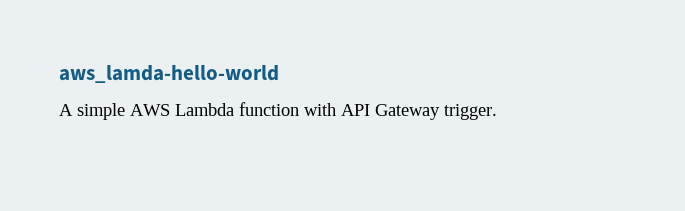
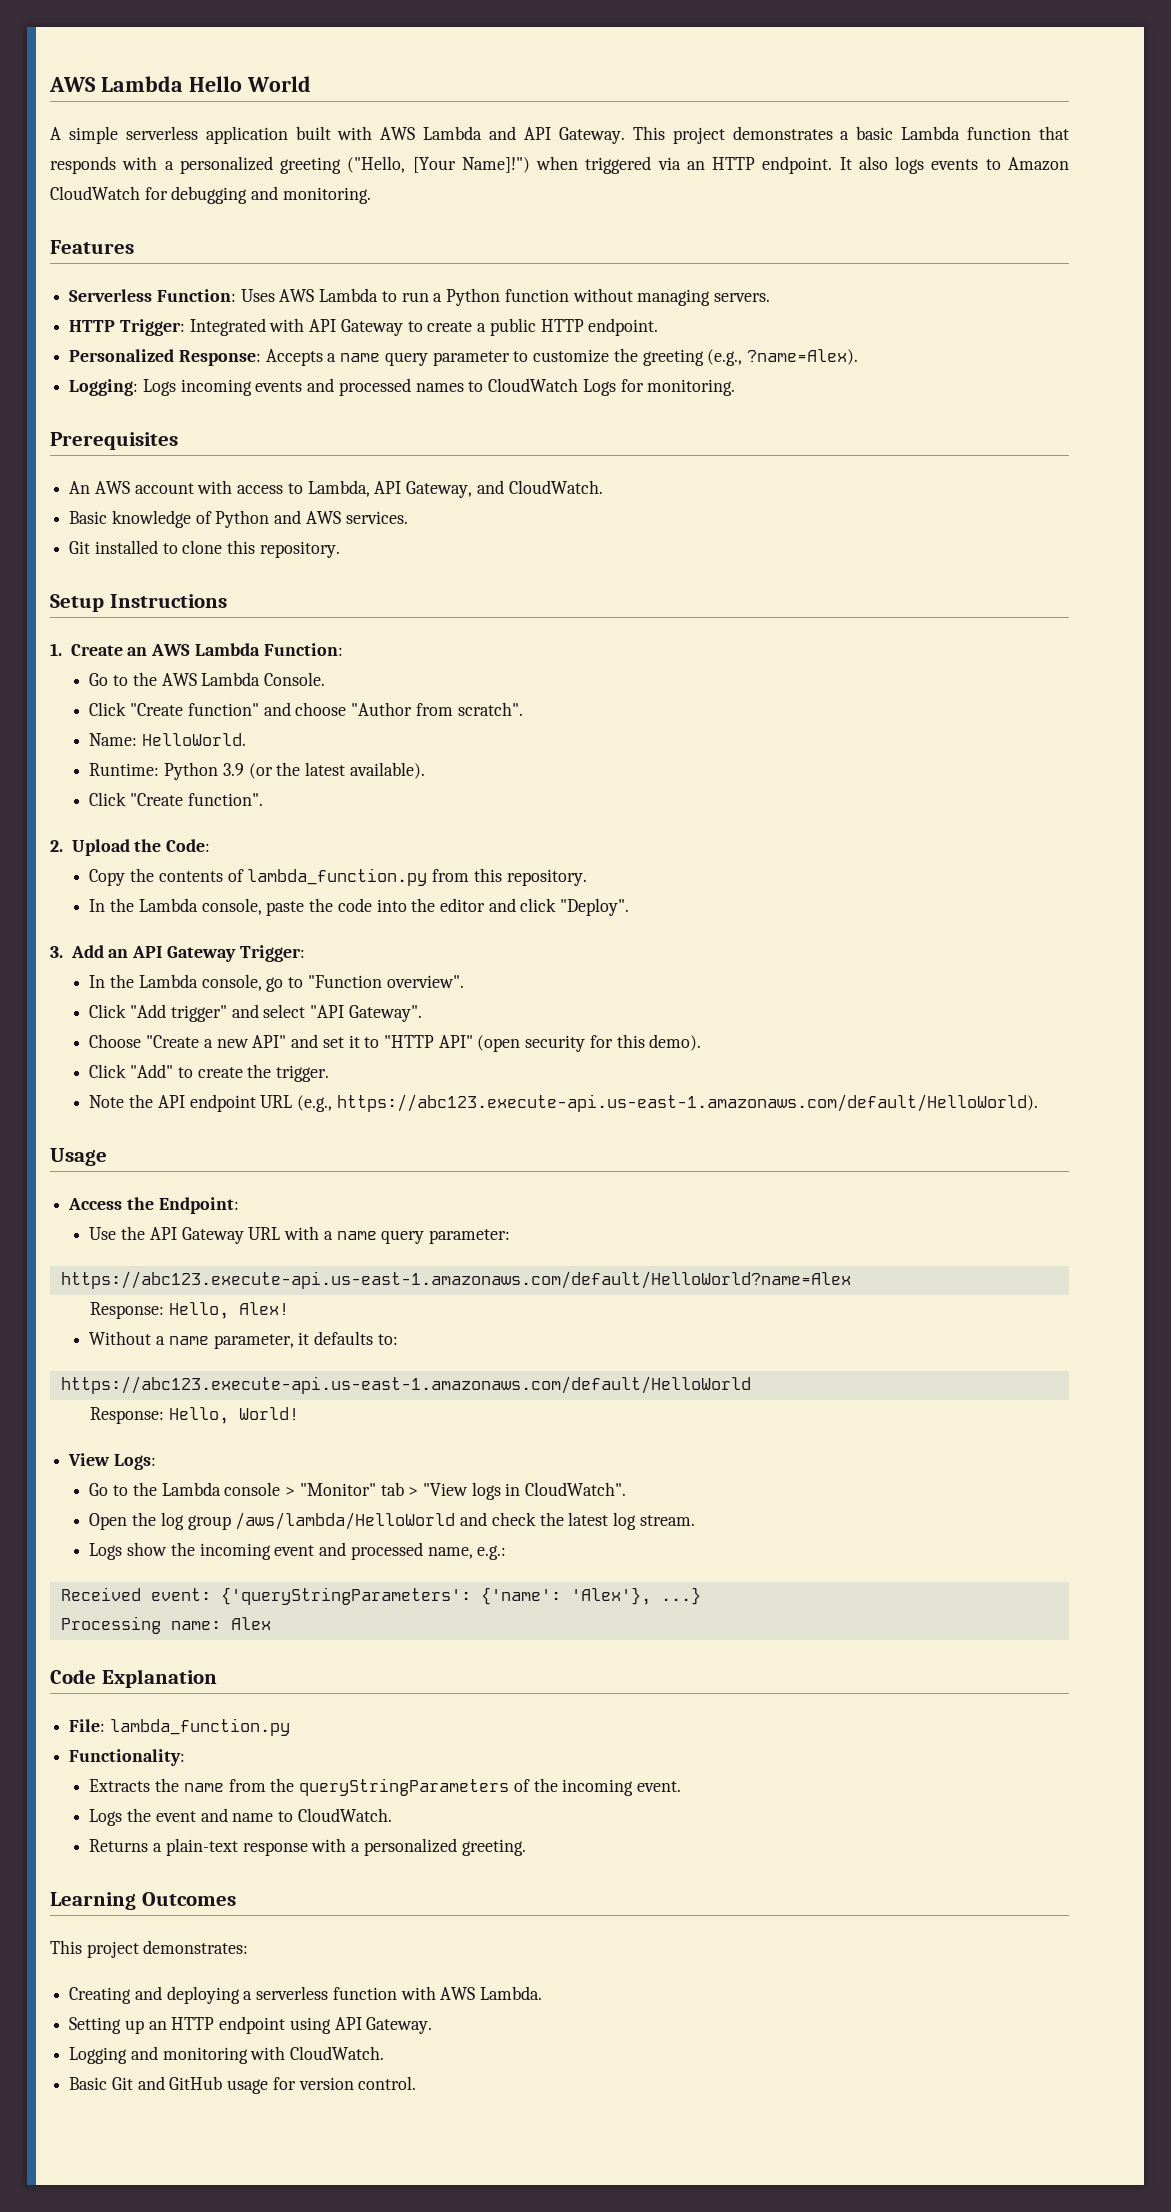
[59,65,279,83] [59,102,497,120] aws_lamda-hello-world // A simple AWS Lambda function with API Gateway trigger. -> [49,76,311,92] [50,126,1070,144] [50,156,1070,174] [50,186,371,204] [50,240,134,254] [69,288,770,306] [69,318,659,336] [69,348,858,366] [69,378,736,396] [50,432,178,450] [69,480,603,498] [69,510,408,528] [69,540,340,558] [50,594,227,612] [50,643,343,656] [89,672,326,686] [89,702,523,716] [89,733,247,746] [89,762,425,780] [89,792,263,806] [50,839,211,856] [89,868,587,886] [89,898,630,916] [50,945,305,962] [89,974,464,992] [89,1004,422,1022] [89,1034,702,1052] [89,1064,330,1082] [89,1094,1038,1112] [50,1148,107,1166] [68,1197,239,1214] [89,1226,510,1244] [60,1271,851,1289] [90,1302,290,1319] [89,1331,398,1349] [60,1376,751,1394] [90,1407,300,1424] [68,1453,156,1470] [89,1482,627,1500] [89,1512,695,1530] [89,1542,507,1560] [60,1587,701,1605] [60,1616,271,1634] [50,1669,217,1688] [69,1718,290,1736] [69,1749,186,1766] [89,1778,681,1796] [89,1808,392,1826] [89,1838,526,1856] [50,1892,236,1910] [50,1940,249,1958] [69,1986,543,2004] [69,2016,433,2034] [69,2046,385,2064] [69,2076,417,2094] AWS Lambda Hello World // A simple serverless application built with AWS Lambda and API Gateway. This project demonstrates a basic Lambda function that responds with a personalized greeting ("Hello, [Your Name]!") when triggered via an HTTP endpoint. It also logs events to Amazon CloudWatch for debugging and monitoring. // Features // Serverless Function: Uses AWS Lambda to run a Python function without managing servers. // HTTP Trigger: Integrated with API Gateway to create a public HTTP endpoint. // Personalized Response: Accepts a name query parameter to customize the greeting (e.g., ?name=Alex). // Logging: Logs incoming events and processed names to CloudWatch Logs for monitoring. // Prerequisites // An AWS account with access to Lambda, API Gateway, and CloudWatch. // Basic knowledge of Python and AWS services. // Git installed to clone this repository. // Setup Instructions // 1. Create an AWS Lambda Function: // Go to the AWS Lambda Console. // Click "Create function" and choose "Author from scratch". // Name: HelloWorld. // Runtime: Python 3.9 (or the latest available). // Click "Create function". // 2. Upload the Code: // Copy the contents of lambda_function.py from this repository. // In the Lambda console, paste the code into the editor and click "Deploy". // 3. Add an API Gateway Trigger: // In the Lambda console, go to "Function overview". // Click "Add trigger" and select "API Gateway". // Choose "Create a new API" and set it to "HTTP API" (open security for this demo). // Click "Add" to create the trigger. // Note the API endpoint URL (e.g., https://abc123.execute-api.us-east-1.amazonaws.com/default/HelloWorld). // Usage // Access the Endpoint: // Use the API Gateway URL with a name query parameter: // https://abc123.execute-api.us-east-1.amazonaws.com/default/HelloWorld?name=Alex // Response: Hello, Alex! // Without a name parameter, it defaults to: // https://abc123.execute-api.us-east-1.amazonaws.com/default/HelloWorld // Response: Hello, World! // View Logs: // Go to the Lambda console > "Monitor" tab > "View logs in CloudWatch". // Open the log group /aws/lambda/HelloWorld and check the latest log stream. // Logs show the incoming event and processed name, e.g.: // Received event: {'queryStringParameters': {'name': 'Alex'}, ...} // Processing name: Alex // Code Explanation // File: lambda_function.py // Functionality: // Extracts the name from the queryStringParameters of the incoming event. // Logs the event and name to CloudWatch. // Returns a plain-text response with a personalized greeting. // Learning Outcomes // This project demonstrates: // Creating and deploying a serverless function with AWS Lambda. // Setting up an HTTP endpoint using API Gateway. // Logging and monitoring with CloudWatch. // Basic Git and GitHub usage for version control.

